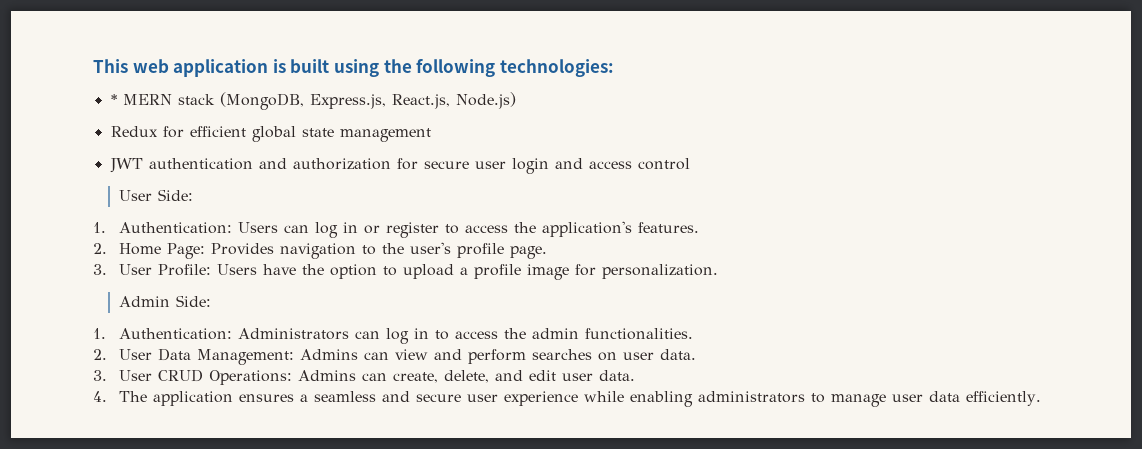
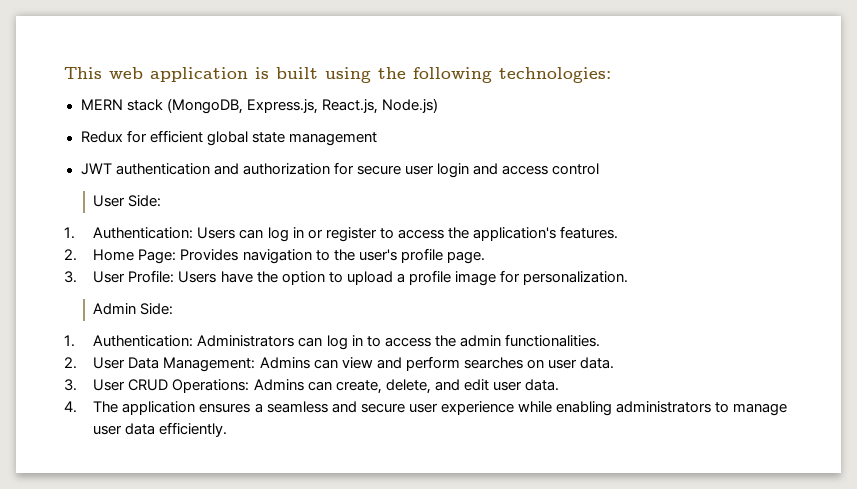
[110,94,117,105] * -> (611, 75) none

